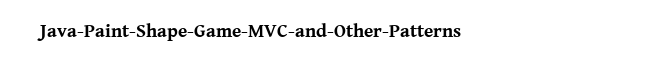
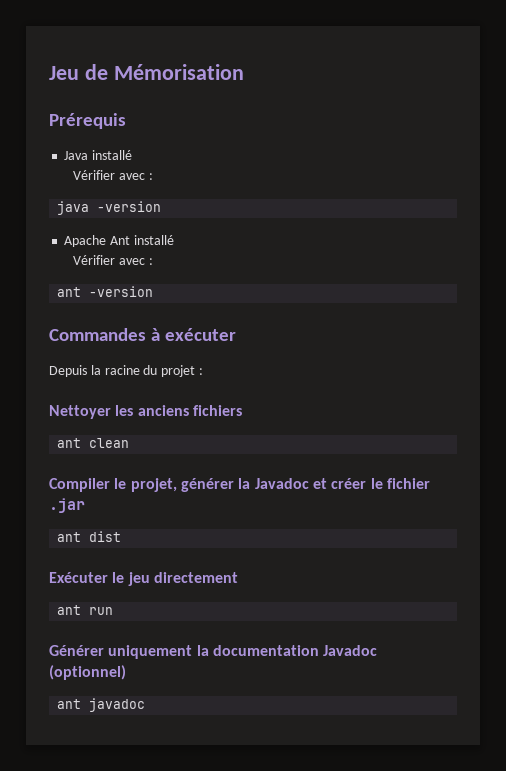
[37,23,461,41] Java-Paint-Shape-Game-MVC-and-Other-Patterns -> [49,64,244,80] [49,113,126,129] [64,150,133,160] [73,170,153,180] [57,201,162,215] [64,235,174,247] [73,255,153,265] [57,286,154,297] [49,328,237,341] [49,365,203,377] [49,405,242,419] [57,438,130,448] [49,478,430,492] [49,498,85,513] [57,531,122,542] [49,572,238,586] [57,605,114,615] [49,645,378,659] [49,665,126,680] [57,698,146,712] Jeu de Mémorisation // Prérequis // Java installé // Vérifier avec : // java -version // Apache Ant installé // Vérifier avec : // ant -version // Commandes à exécuter // Depuis la racine du projet : // Nettoyer les anciens fichiers // ant clean // Compiler le projet, générer la Javadoc et créer le fichier .jar // ant dist // Exécuter le jeu directement // ant run // Générer uniquement la documentation Javadoc (optionnel) // ant javadoc

